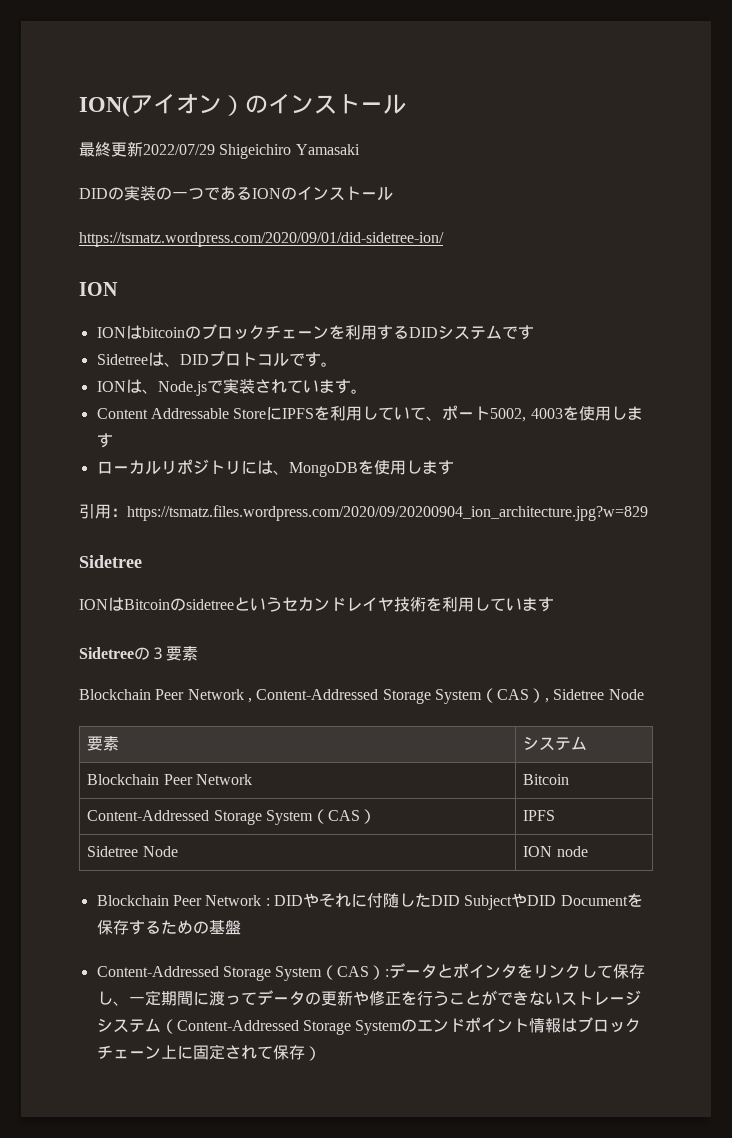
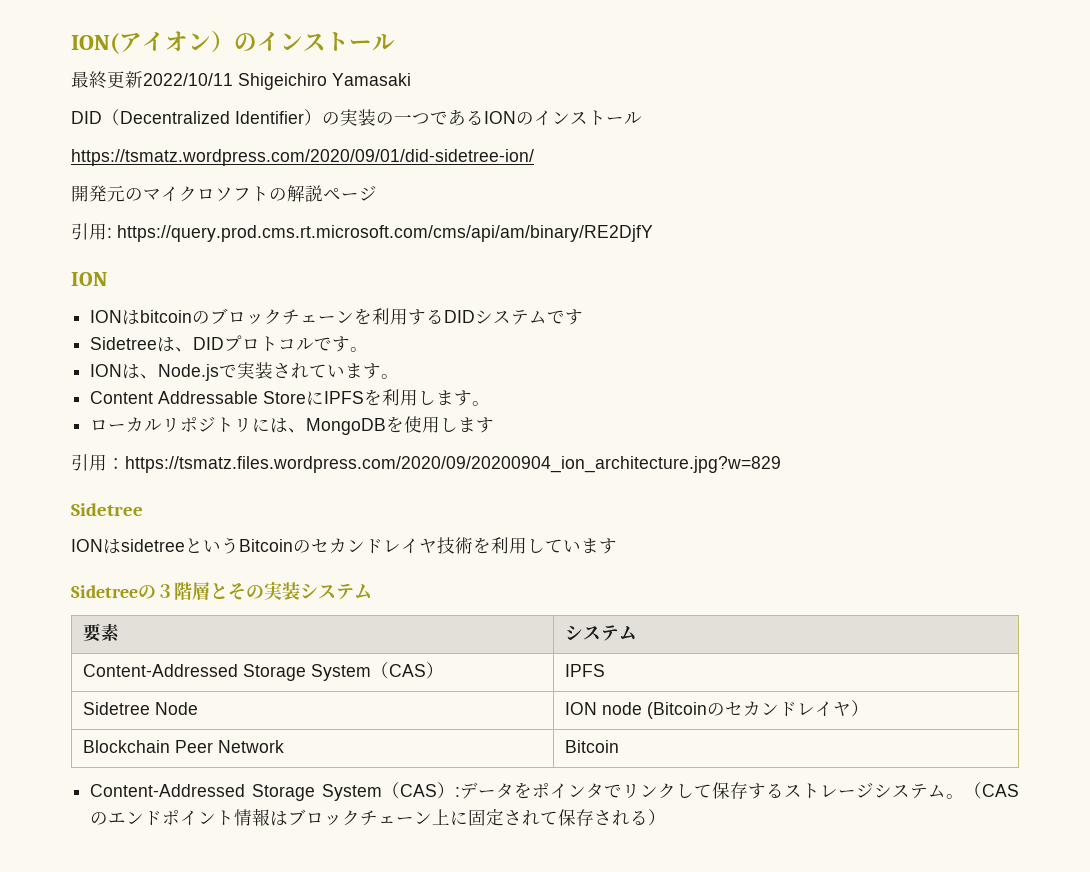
[143,144,215,155] 2022/07/29 -> [143,73,233,86] 2022/10/11
(108, 193) none -> [102,109,322,126] （Decentralized Identifier）
(444, 239) none -> [71,185,377,202] [71,223,653,242] // 開発元のマイクロソフトの解説ページ // 引用: https://query.prod.cms.rt.microsoft.com/cms/api/am/binary/RE2DjfY
[378,405,643,422] [96,433,113,448] ていて、ポート5002, 4003を使用します -> [436,390,491,406] ます。
[124,598,186,611] Bitcoinの -> (121, 546) none
(282, 604) none -> [239,539,311,553] Bitcoinの
[166,646,198,661] [79,688,644,704] 要素 // Blockchain Peer Network , Content-Addressed Storage System（CAS）, Sidetree Node -> [174,582,372,600] 階層とその実装システム
[87,774,252,785] [523,774,570,785] // Blockchain Peer Network | Bitcoin -> (638, 633) none
[96,893,643,910] [96,920,241,935] // Blockchain Peer Network : DIDやそれに付随したDID SubjectやDID Documentを保存するための基盤 -> [647,700,870,719] [83,740,285,753] [565,740,620,753] (Bitcoinのセカンドレイヤ） // Blockchain Peer Network | Bitcoin
[437,964,454,978] と -> [514,782,532,799] を
[517,964,534,978] を -> [604,784,622,798] で
[96,990,561,1006] し、一定期間に渡ってデータの更新や修正を行うことができない -> [748,783,784,799] する
[160,1019,403,1035] （Content-Addressed Storage System -> [946,782,1019,799] 。（CAS
(305, 1052) none -> [594,810,649,826] される

